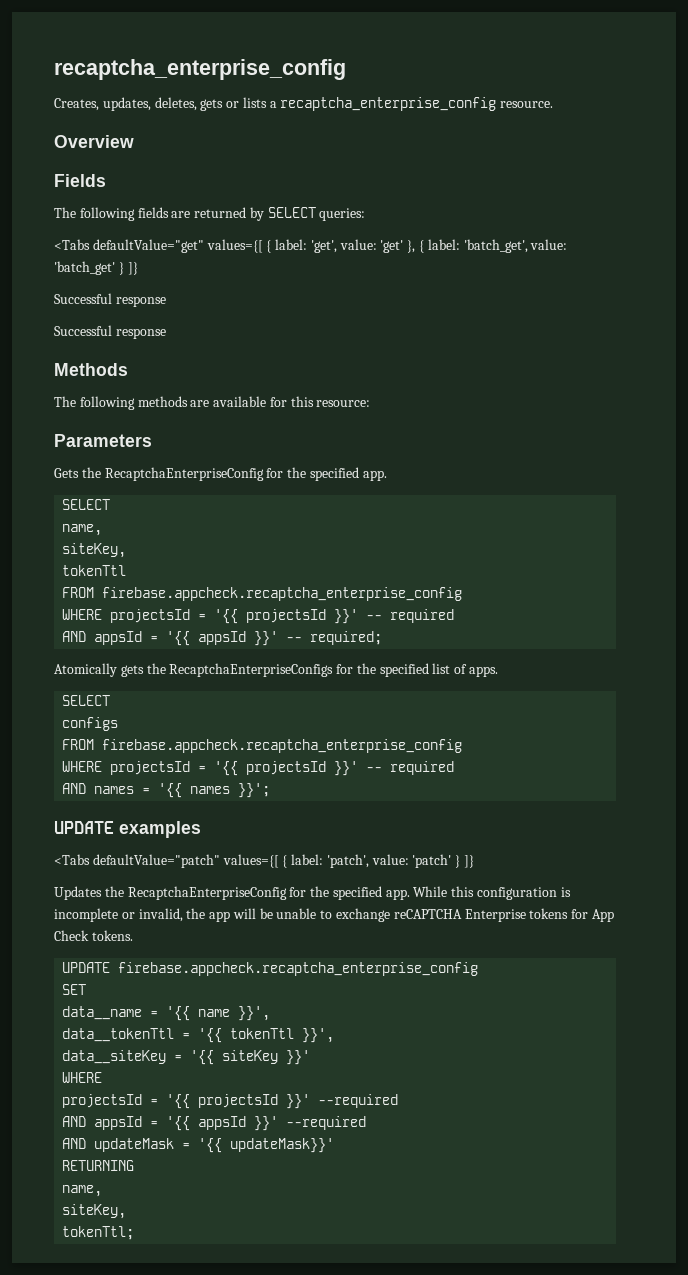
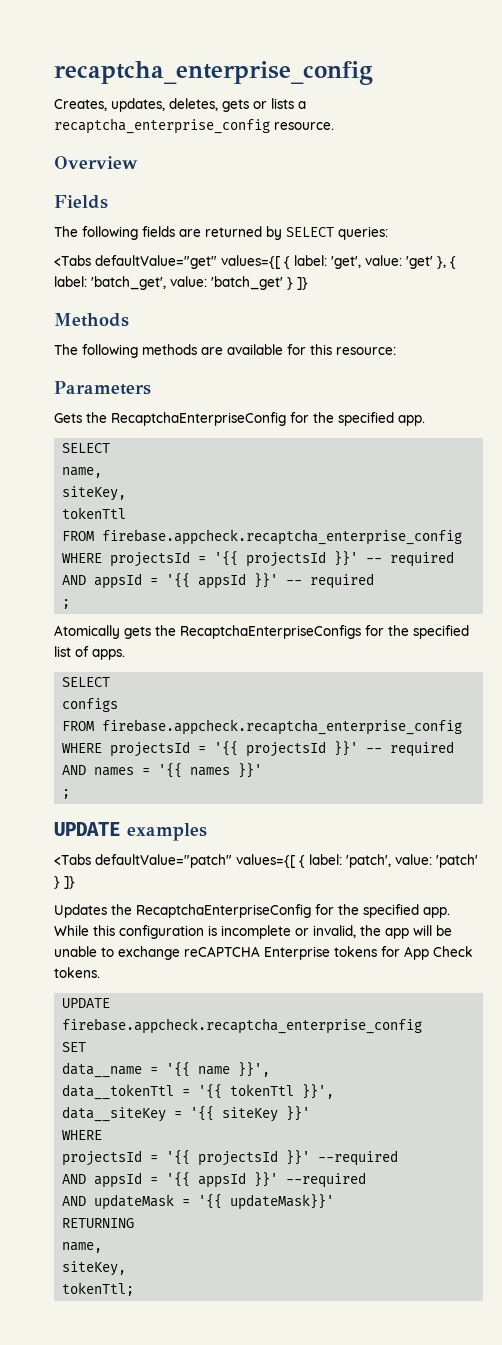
[54,293,166,307] [54,325,166,339] // Successful response // Successful response -> (308, 283) none
[310,631,383,645] required; -> [310,573,375,589] [62,599,71,609] required // ;
[238,783,271,798] }}'; -> [238,763,263,778] [62,789,71,799] }}' // ;

